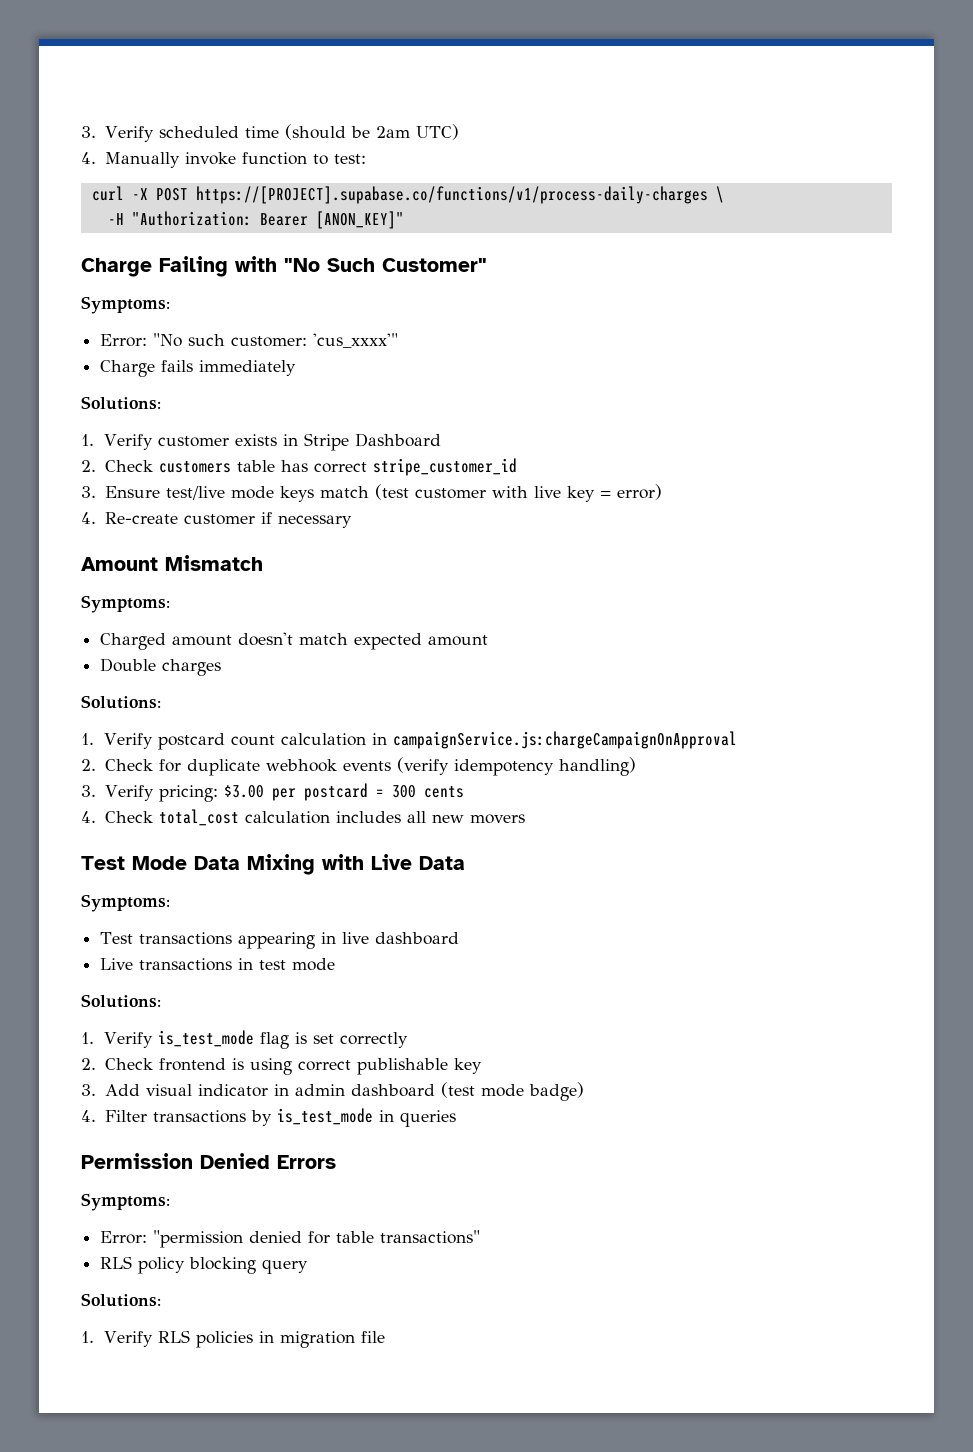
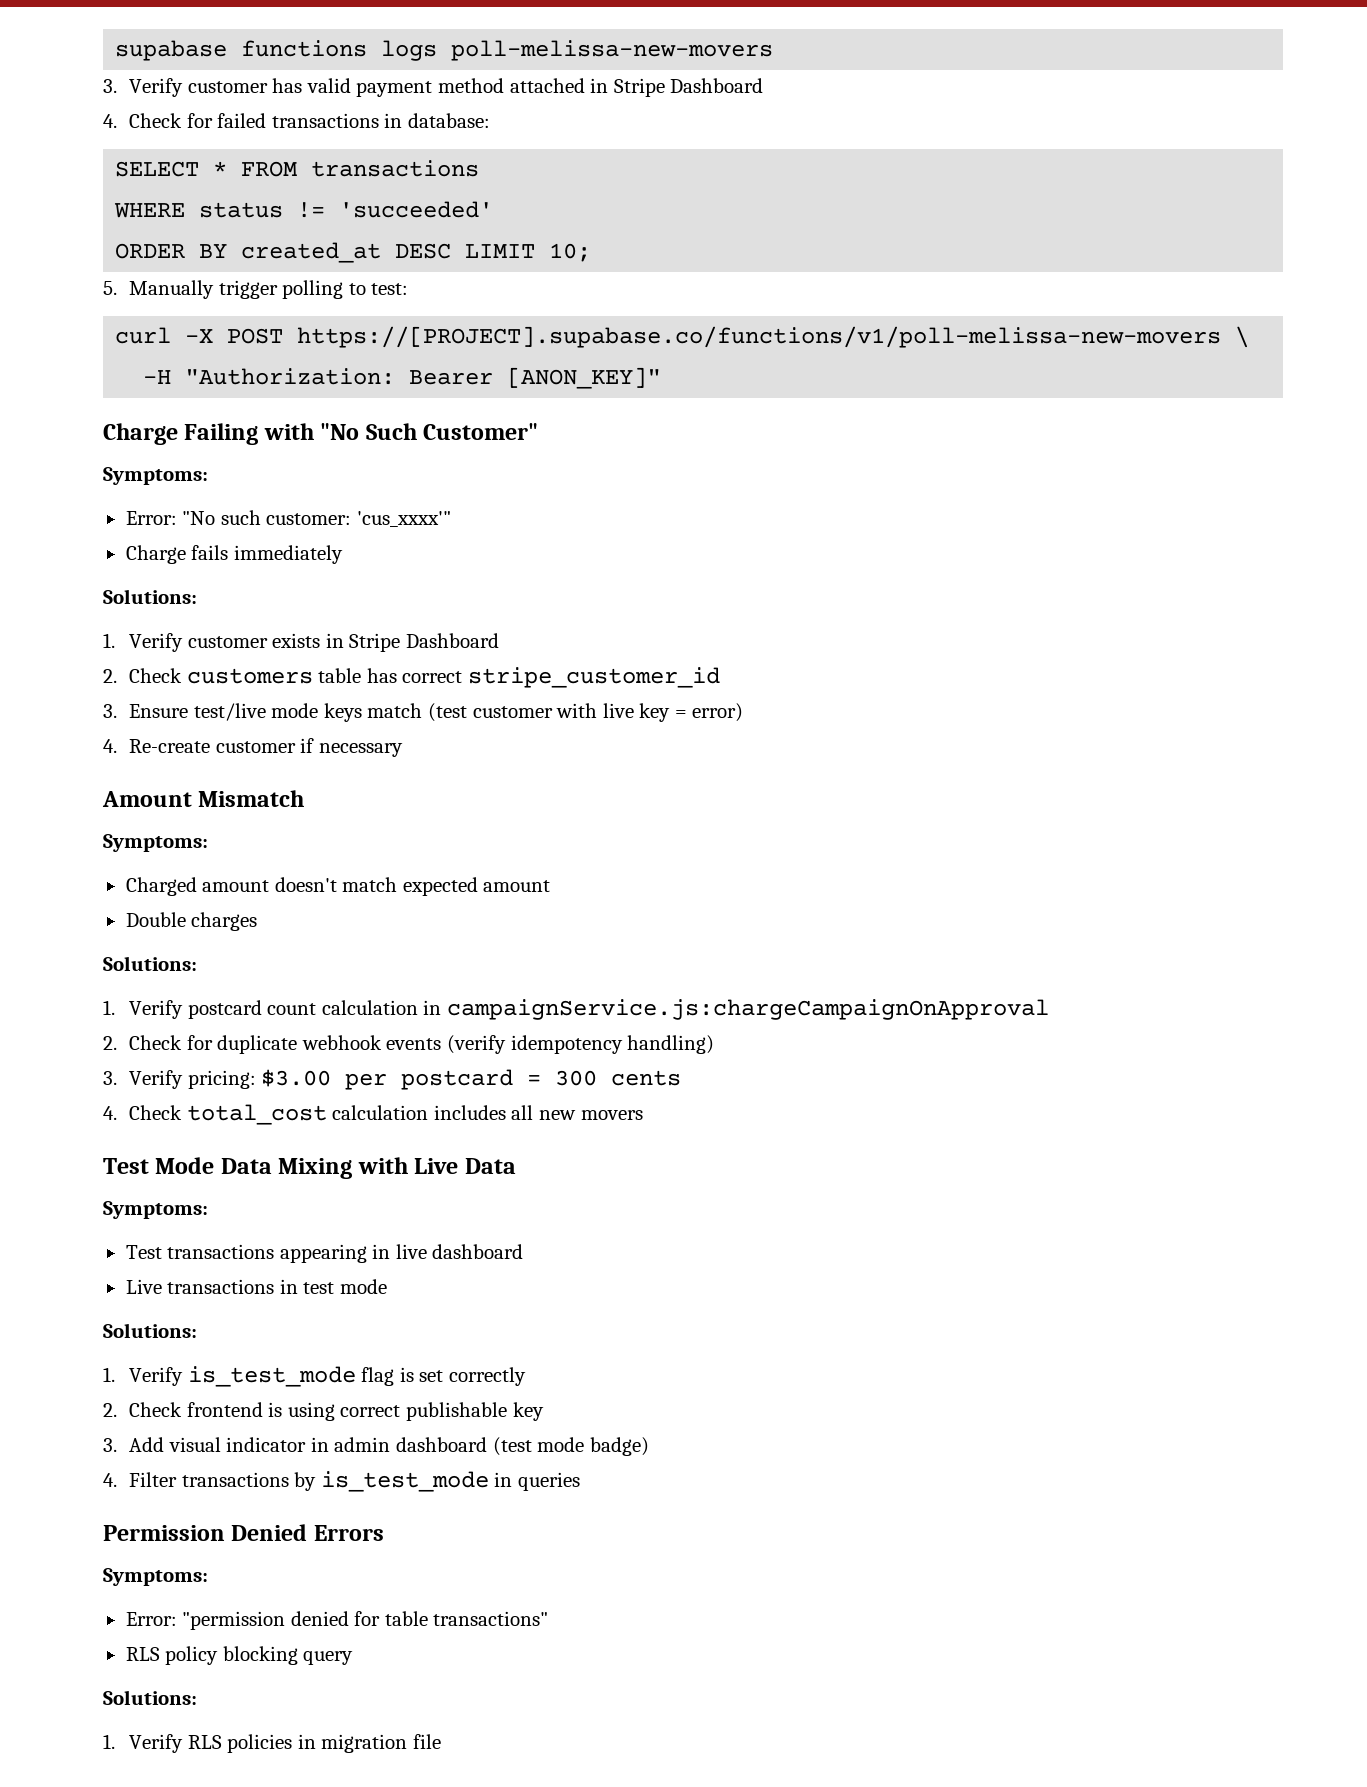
[81,124,459,142] [81,152,307,168] 3. Verify scheduled time (should be 2am UTC) // 4. Manually invoke function -> [115,40,774,61] [103,78,764,97] [103,113,490,128] [115,160,480,177] [114,201,494,218] [115,242,592,263] [103,280,344,299] supabase functions logs poll-melissa-new-movers // 3. Verify customer has valid payment method attached in Stripe Dashboard // 4. Check for failed transactions in database: // SELECT * FROM transactions // WHERE status != 'succeeded' // ORDER BY created_at DESC LIMIT 10; // 5. Manually trigger polling
[195,186,708,204] https://[PROJECT].supabase.co/functions/v1/process-daily-charges -> [297,326,1222,348] https://[PROJECT].supabase.co/functions/v1/poll-melissa-new-movers

